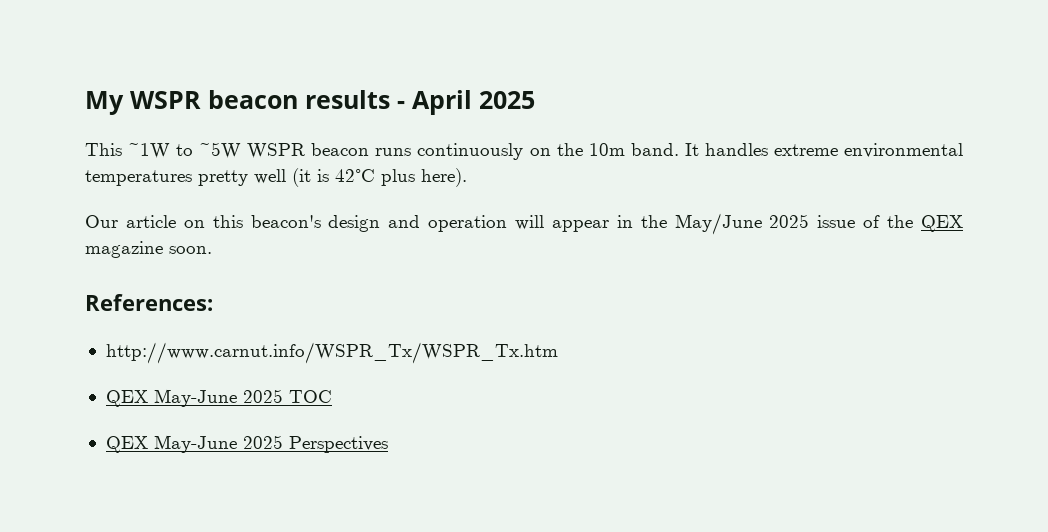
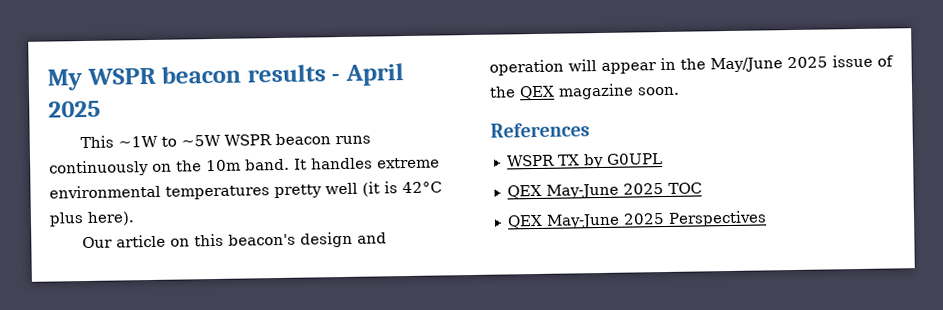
[85,294,213,311] [105,342,558,364] References: // http://www.carnut.info/WSPR_Tx/WSPR_Tx.htm -> [490,122,590,138] [506,153,663,169] References // WSPR TX by G0UPL

